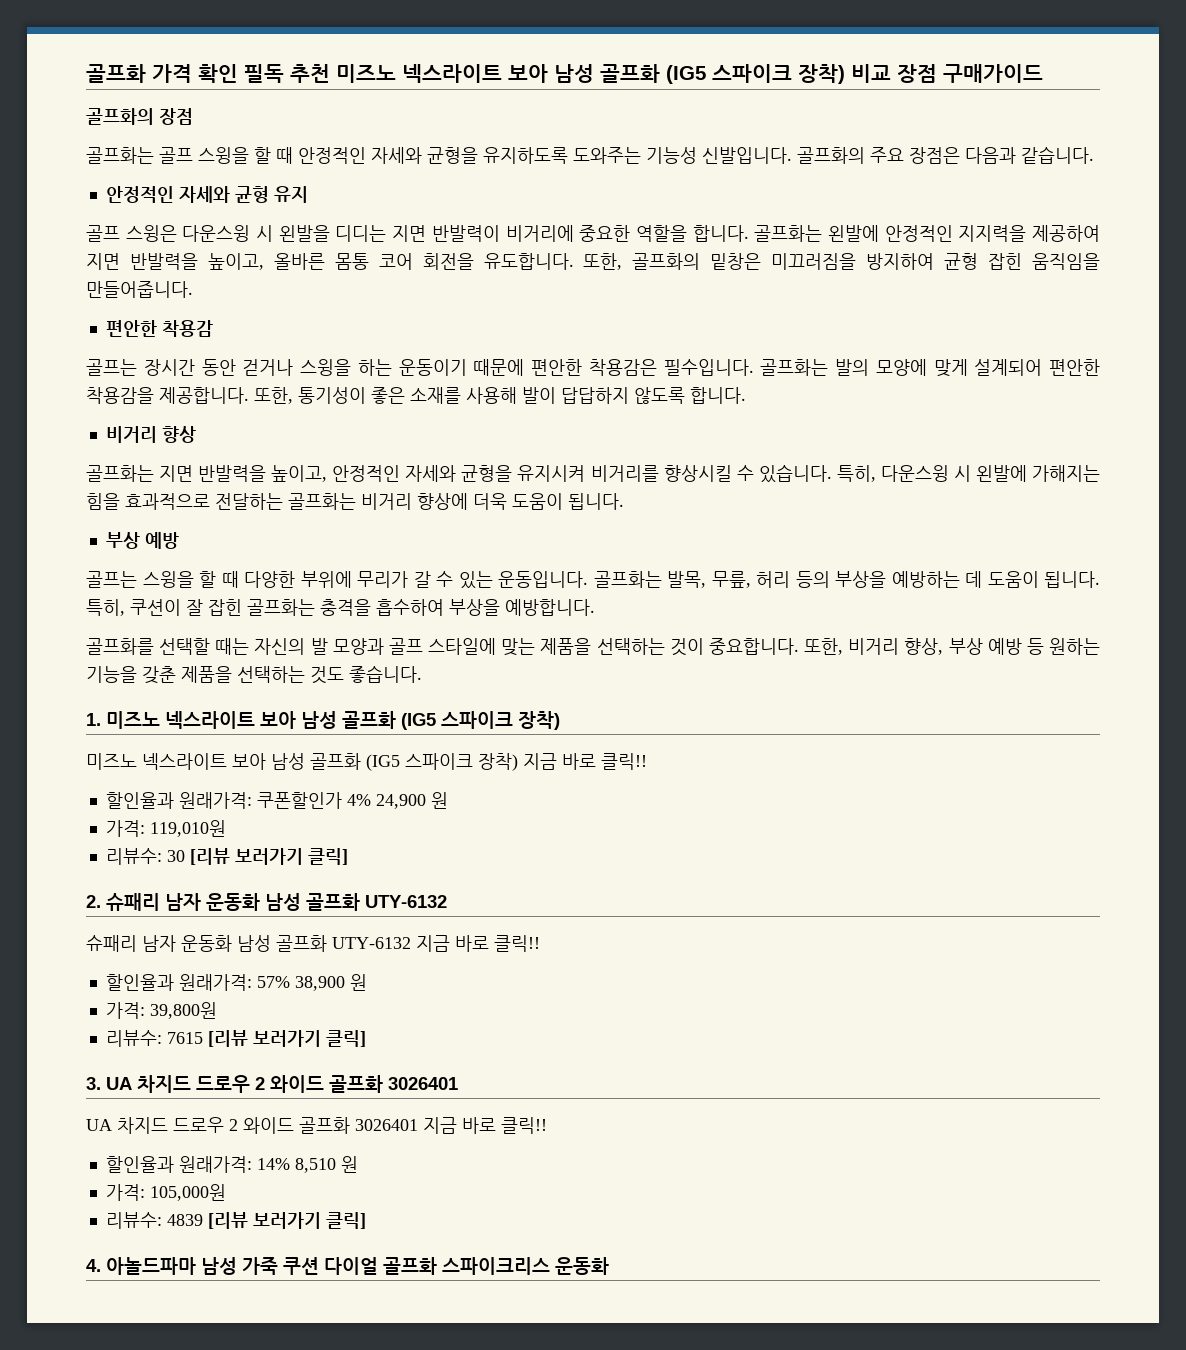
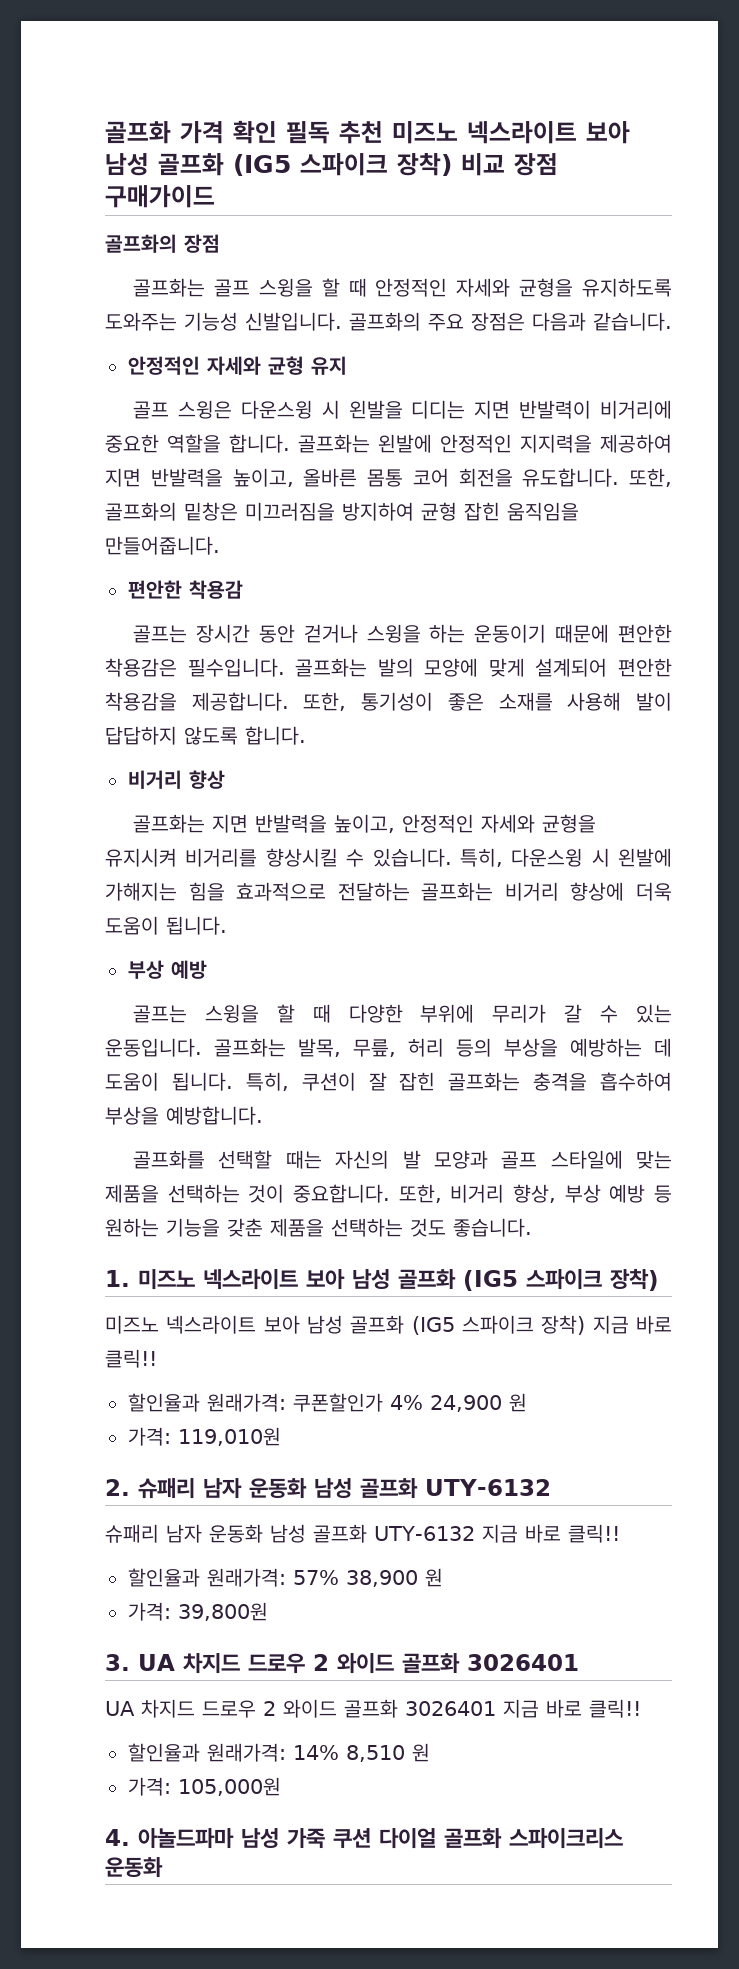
[105,848,348,865] // 리뷰수: 30 [리뷰 보러가기 클릭] -> (281, 1436) none
[105,1030,366,1047] // 리뷰수: 7615 [리뷰 보러가기 클릭] -> (268, 1611) none
[105,1212,366,1229] // 리뷰수: 4839 [리뷰 보러가기 클릭] -> (281, 1786) none

